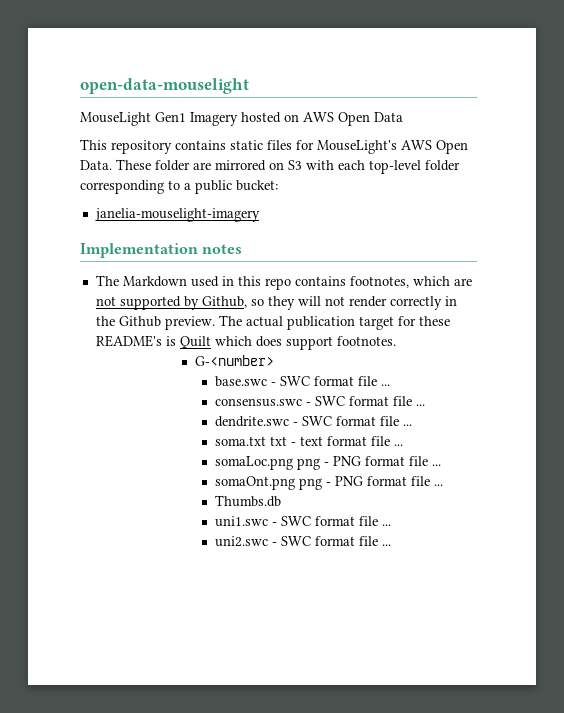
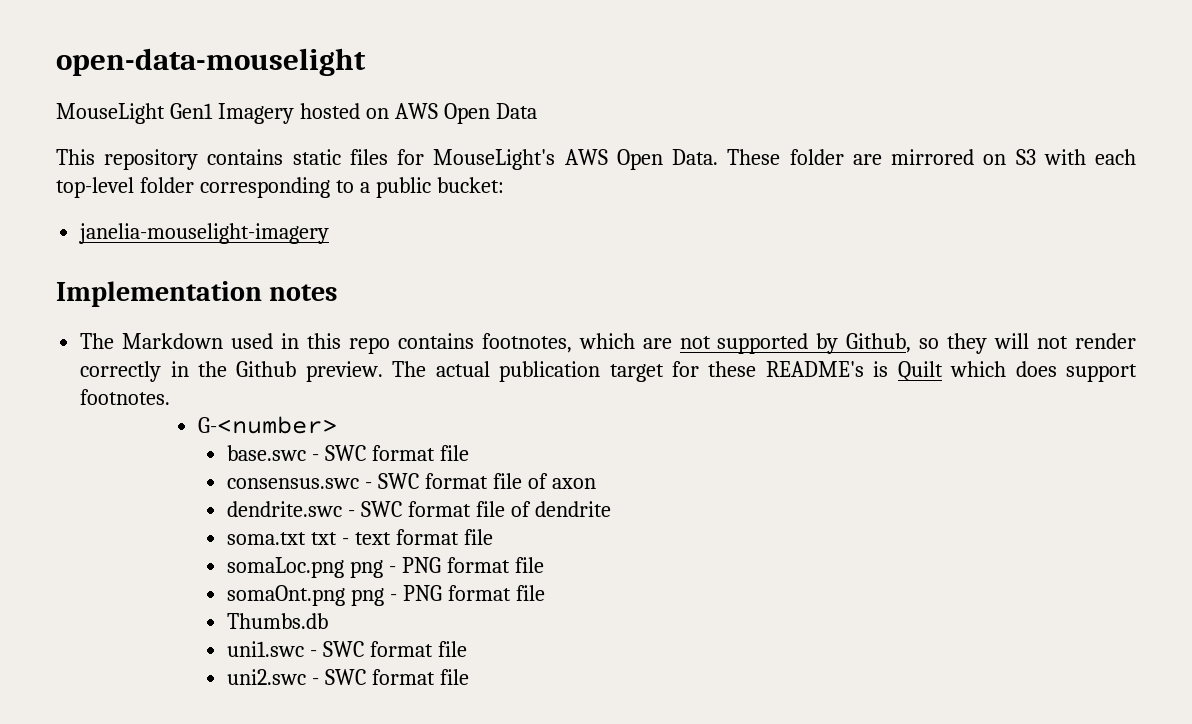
[381,384,391,386] ... -> (469, 453) none
[416,404,426,406] ... -> [527,473,596,489] of axon
[403,424,413,426] ... -> [510,501,611,517] of dendrite
[394,444,404,446] ... -> (493, 537) none
[432,464,442,466] ... -> (544, 565) none
[434,484,444,486] ... -> (545, 593) none
[382,524,392,526] ... -> (467, 649) none
[382,544,392,546] ... -> (469, 677) none

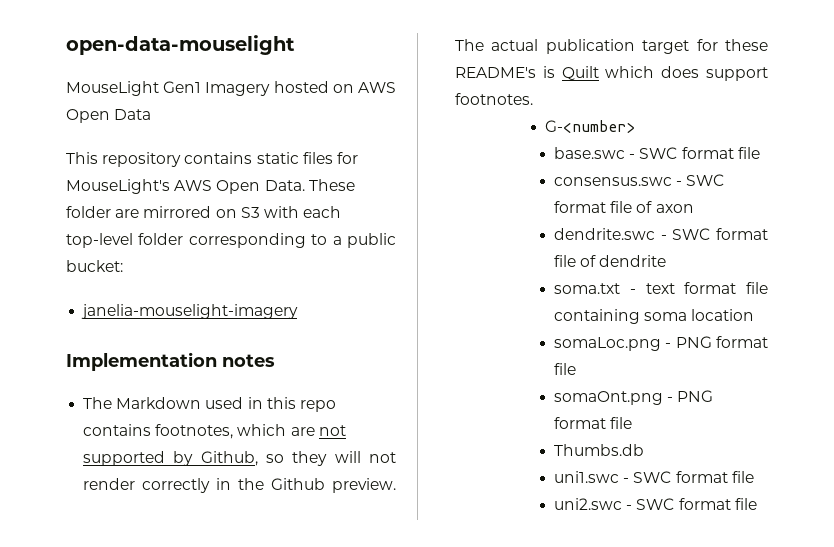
[310,532,337,545] txt -> (621, 288) none
(493, 537) none -> [554,309,755,324] containing soma location
[349,560,383,578] png -> (662, 344) none
[350,588,384,606] png -> (664, 398) none

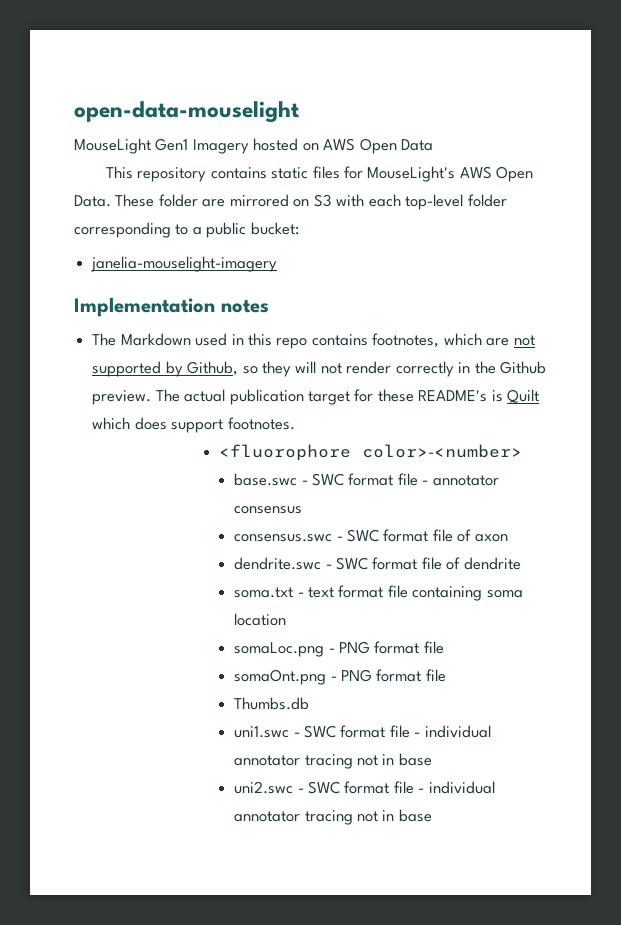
[544,120,635,133] G-<number> -> [218,444,522,461] <fluorophore color>-<number>
(760, 153) none -> [422,475,499,486] [234,506,303,514] - annotator consensus
(754, 477) none -> [414,725,491,738] [234,753,432,769] - individual annotator tracing not in base
(757, 504) none -> [418,781,495,794] [234,809,432,825] - individual annotator tracing not in base

